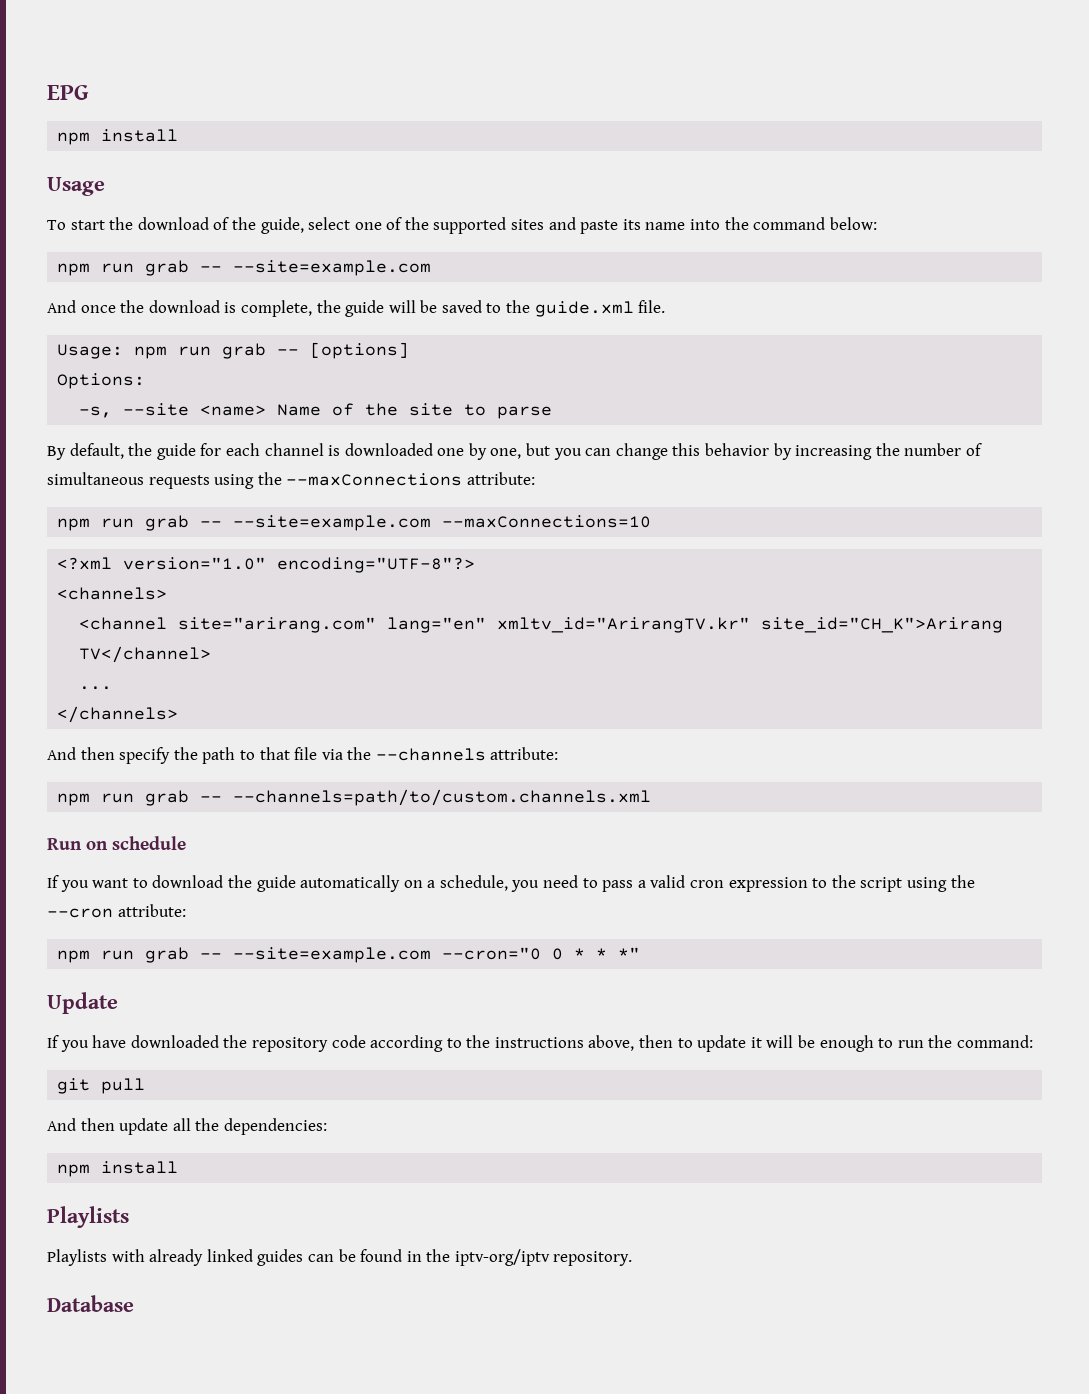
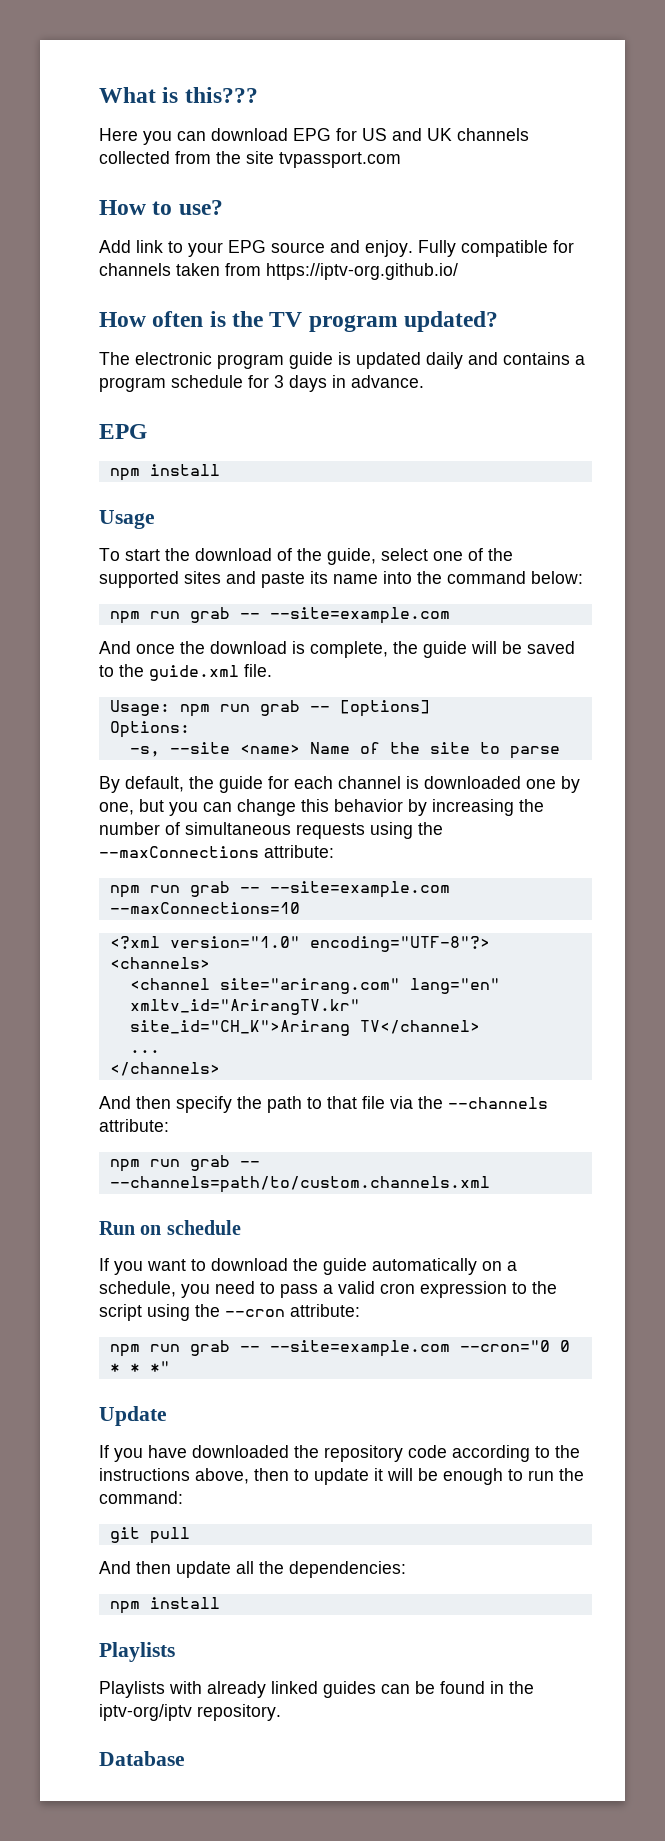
(47, 92) none -> [99,87,258,103] [99,128,529,145] [99,151,401,168] [99,200,223,215] [99,240,574,257] [99,263,458,280] [99,311,499,332] [99,352,585,369] [99,375,424,392] What is this??? // Here you can download EPG for US and UK channels collected from the site tvpassport.com // How to use? // Add link to your EPG source and enjoy. Fully compatible for channels taken from https://iptv-org.github.io/ // How often is the TV program updated? // The electronic program guide is updated daily and contains a program schedule for 3 days in advance. //

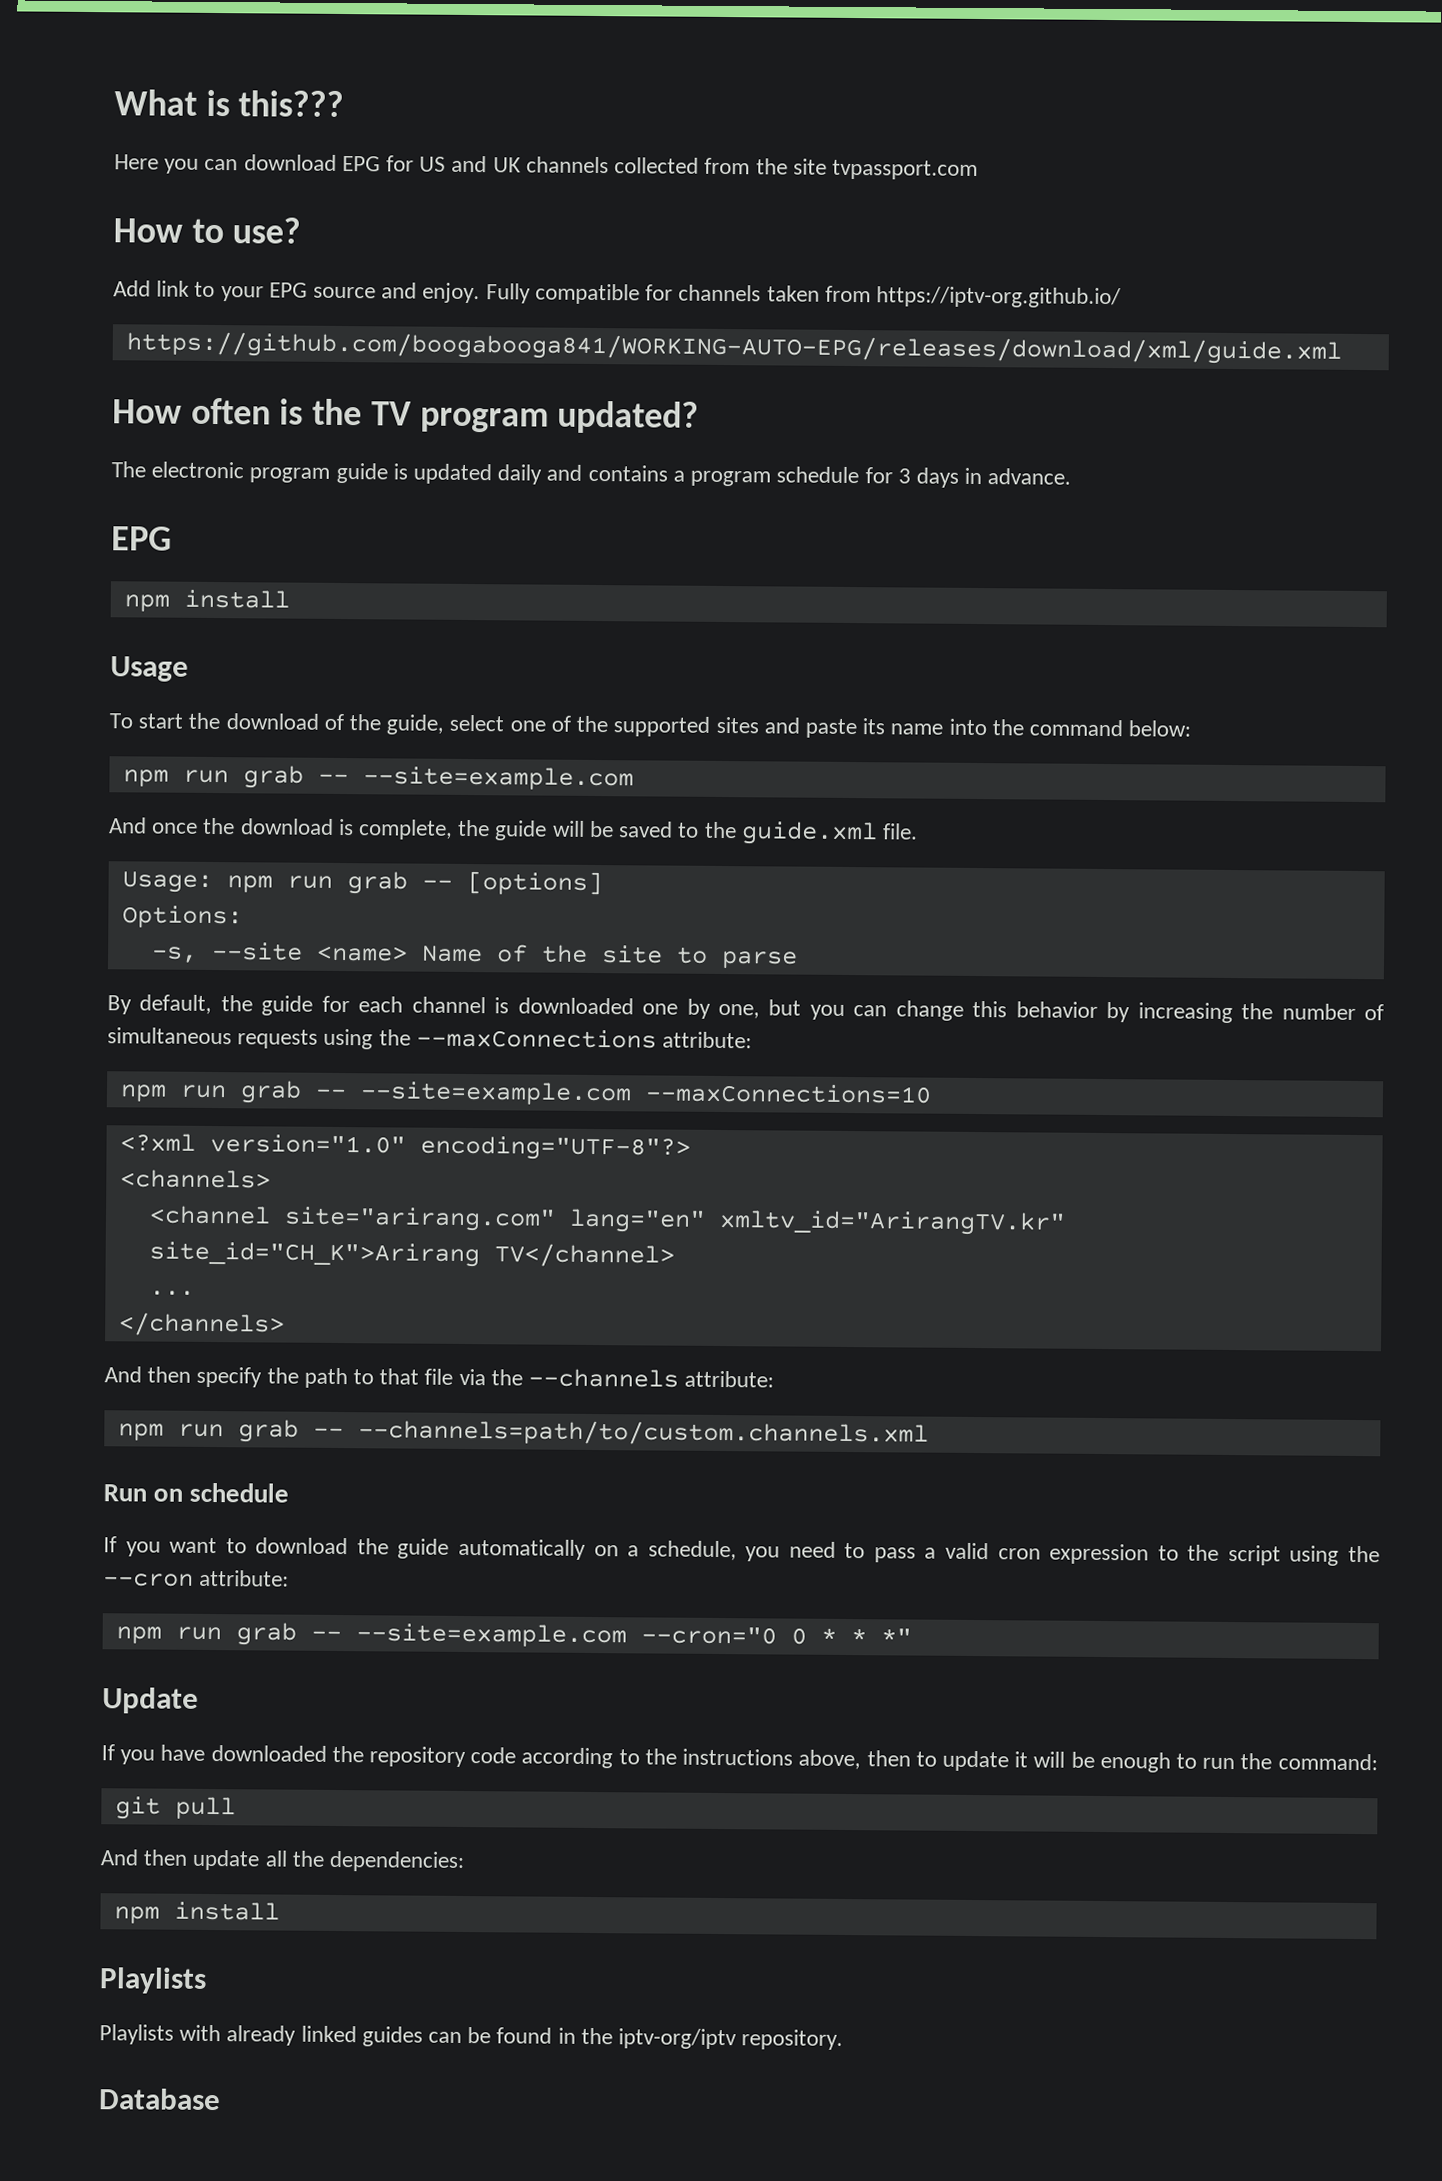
(458, 271) none -> [125,331,1342,365] // https://github.com/boogabooga841/WORKING-AUTO-EPG/releases/download/xml/guide.xml

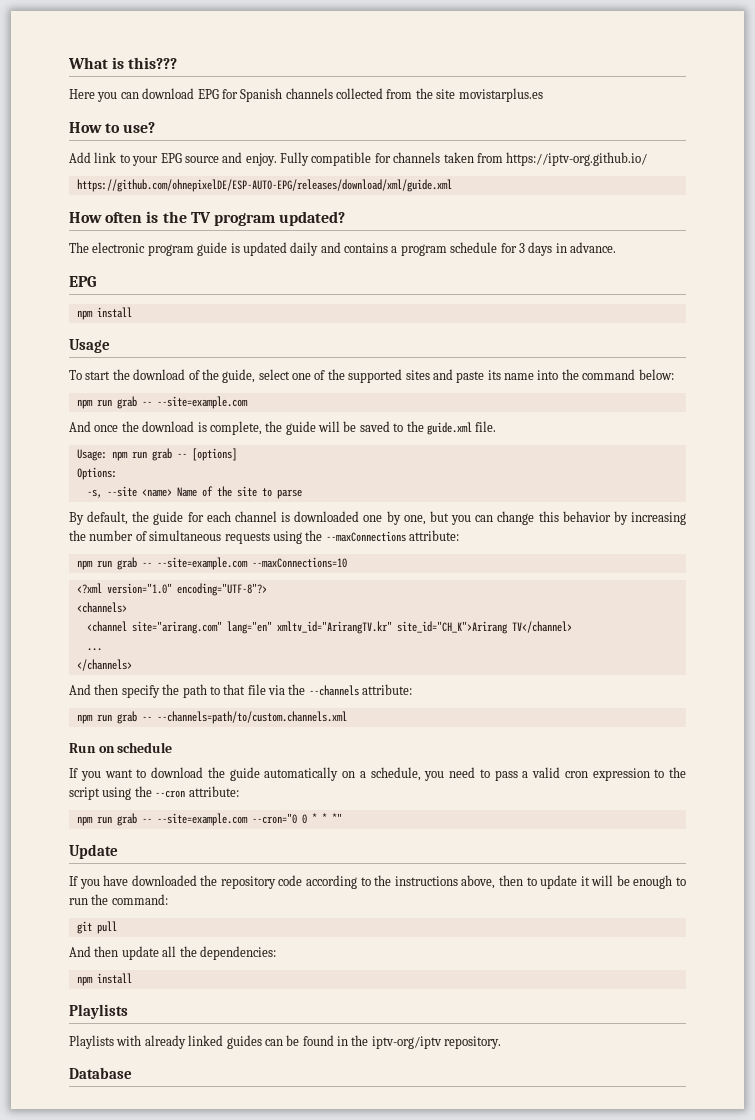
[419,155,521,173] US and UK -> [240,88,283,102] Spanish
[831,159,978,180] tvpassport.com -> [458,88,543,102] movistarplus.es
[125,331,1342,365] https://github.com/boogabooga841/WORKING-AUTO-EPG/releases/download/xml/guide.xml -> [76,179,452,192] https://github.com/ohnepixelDE/ESP-AUTO-EPG/releases/download/xml/guide.xml

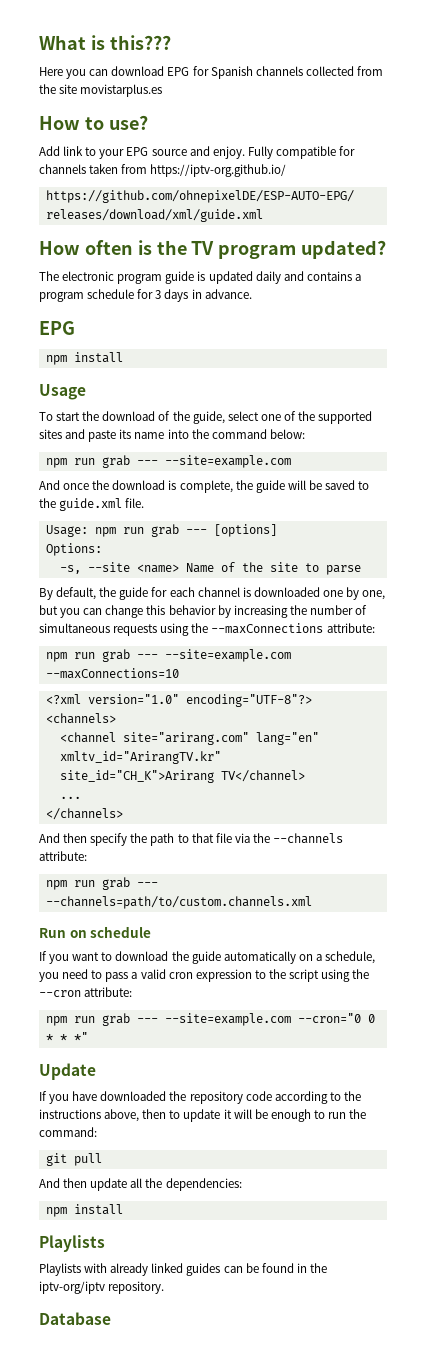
[141,401,152,406] -- -> [136,460,158,465] ---
[176,453,187,458] -- -> [185,529,207,534] ---
[141,562,152,567] -- -> [136,654,158,659] ---
[141,716,152,721] -- -> [136,882,158,887] ---
[141,818,152,823] -- -> [136,1018,158,1023] ---

